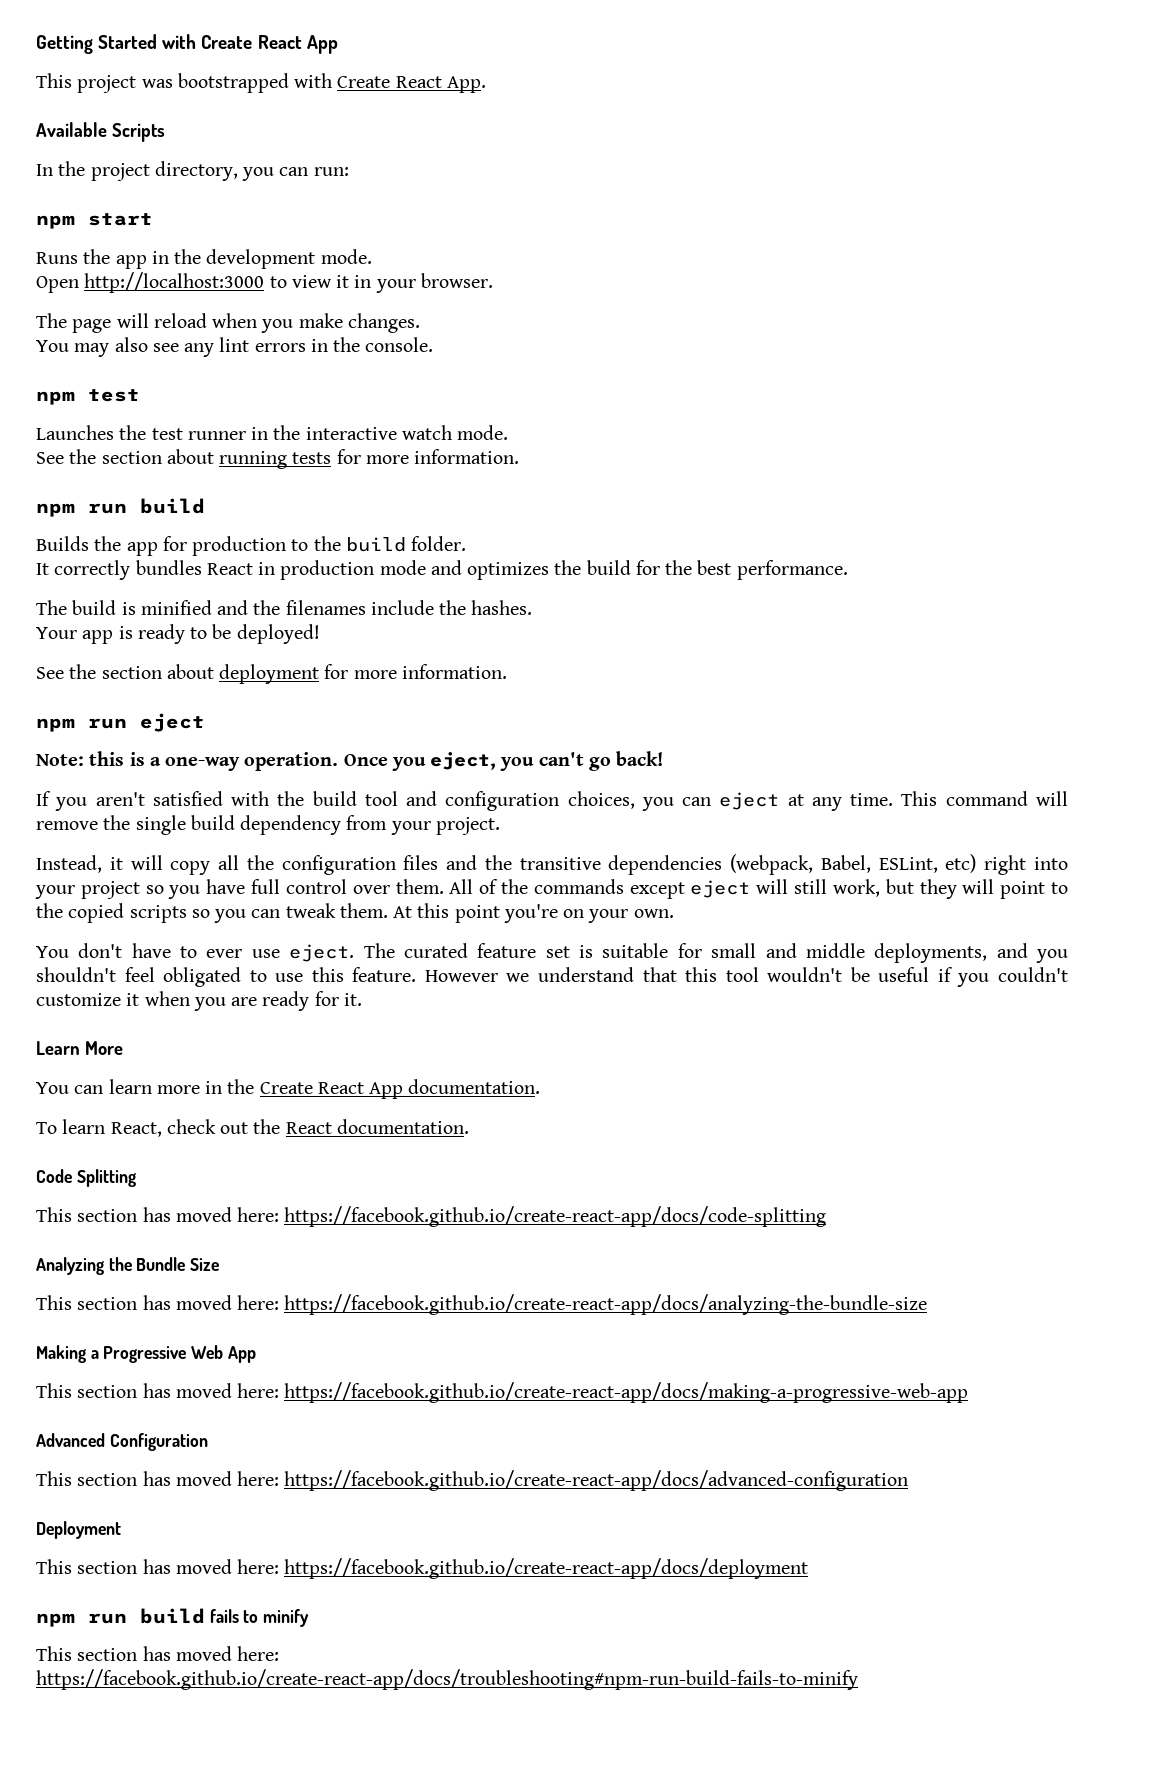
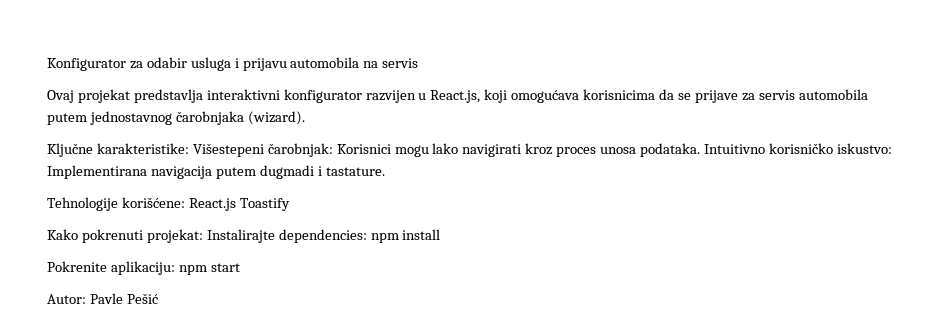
[36,34,338,54] [36,73,486,93] [36,122,165,142] [36,161,349,181] [36,213,153,229] [36,249,372,269] [36,272,493,293] [36,313,420,333] [36,337,434,357] [36,389,140,405] [36,425,509,440] [36,449,520,469] [36,498,205,517] [36,536,467,556] [36,560,848,580] [36,600,533,615] [36,624,320,644] [36,664,507,684] [36,713,205,732] [36,751,664,771] [36,791,1069,811] [36,815,500,835] [36,854,1068,875] [35,879,1069,899] [36,903,674,923] [36,943,1068,963] [36,967,1068,987] [36,991,362,1011] [36,1041,123,1055] [36,1079,541,1099] [36,1119,469,1137] [36,1169,136,1187] [36,1206,827,1227] [36,1257,220,1275] [36,1294,928,1315] [36,1345,256,1363] [36,1382,969,1403] [36,1433,208,1451] [36,1470,909,1491] [36,1521,121,1539] [36,1558,809,1579] [36,1608,310,1627] [36,1646,280,1661] [36,1669,858,1690] Getting Started with Create React App // This project was bootstrapped with Create React App. // Available Scripts // In the project directory, you can run: // npm start // Runs the app in the development mode. // Open http://localhost:3000 to view it in your browser. // The page will reload when you make changes. // You may also see any lint errors in the console. // npm test // Launches the test runner in the interactive watch mode. // See the section about running tests for more information. // npm run build // Builds the app for production to the build folder. // It correctly bundles React in production mode and optimizes the build for the best performance. // The build is minified and the filenames include the hashes. // Your app is ready to be deployed! // See the section about deployment for more information. // npm run eject // Note: this is a one-way operation. Once you eject, you can't go back! // If you aren't satisfied with the build tool and configuration choices, you can eject at any time. This command will remove the single build dependency from your project. // Instead, it will copy all the configuration files and the transitive dependencies (webpack, Babel, ESLint, etc) right into your project so you have full control over them. All of the commands except eject will still work, but they will point to the copied scripts so you can tweak them. At this point you're on your own. // You don't have to ever use eject. The curated feature set is suitable for small and middle deployments, and you shouldn't feel obligated to use this feature. However we understand that this tool wouldn't be useful if you couldn't customize it when you are ready for it. // Learn More // You can learn more in the Create React App documentation. // To learn React, check out the React documentation. // Code Splitting // This section has moved here: https://facebook.github.io/create-react-app/docs/code-splitting // Analyzing the Bundle Size // This section has moved here: https://facebook.github.io/create-react-app/docs/analyzing-the-bundle-size // Making a Progressive Web App // This section has moved here: https://facebook.github.io/create-react-app/docs/making-a-progressive-web-app // Advanced Configuration // This section has moved here: https://facebook.github.io/create-react-app/docs/advanced-configuration // Deployment // This section has moved here: https://facebook.github.io/create-react-app/docs/deployment // npm run build fails to minify // This section has moved here: https://facebook.github.io/create-react-app/docs/troubleshooting#npm-run-build-fails-to-minify -> [47,57,419,71] [47,89,868,103] [47,111,305,125] [47,143,892,157] [47,165,385,179] [47,197,290,211] [47,229,441,243] [47,261,240,275] [47,293,158,304] Konfigurator za odabir usluga i prijavu automobila na servis // Ovaj projekat predstavlja interaktivni konfigurator razvijen u React.js, koji omogućava korisnicima da se prijave za servis automobila putem jednostavnog čarobnjaka (wizard). // Ključne karakteristike: Višestepeni čarobnjak: Korisnici mogu lako navigirati kroz proces unosa podataka. Intuitivno korisničko iskustvo: Implementirana navigacija putem dugmadi i tastature. // Tehnologije korišćene: React.js Toastify // Kako pokrenuti projekat: Instalirajte dependencies: npm install // Pokrenite aplikaciju: npm start // Autor: Pavle Pešić

